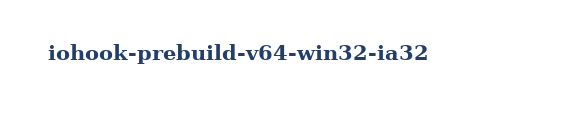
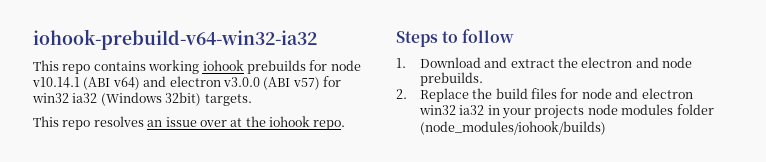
(429, 54) none -> [33,60,361,74] [32,76,341,90] [32,92,252,106] [33,116,346,130] [396,29,515,47] [396,57,693,68] [419,72,483,86] [396,88,693,102] [418,104,714,119] [419,121,606,135] // This repo contains working iohook prebuilds for node v10.14.1 (ABI v64) and electron v3.0.0 (ABI v57) for win32 ia32 (Windows 32bit) targets. // This repo resolves an issue over at the iohook repo. // Steps to follow // 1. Download and extract the electron and node prebuilds. // 2. Replace the build files for node and electron win32 ia32 in your projects node modules folder (node_modules/iohook/builds)

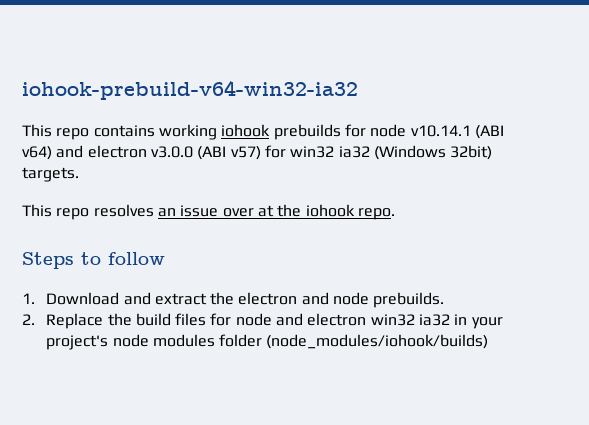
[534,105,585,119] projects -> [46,335,109,350] project's

